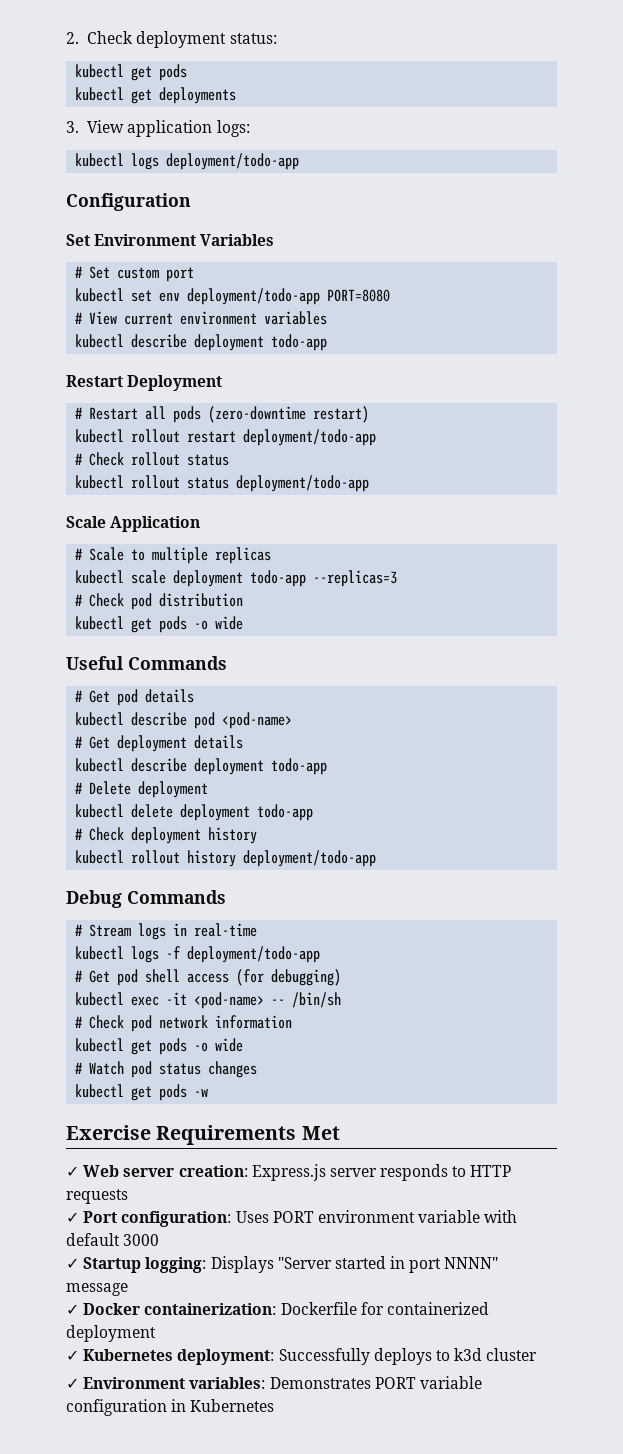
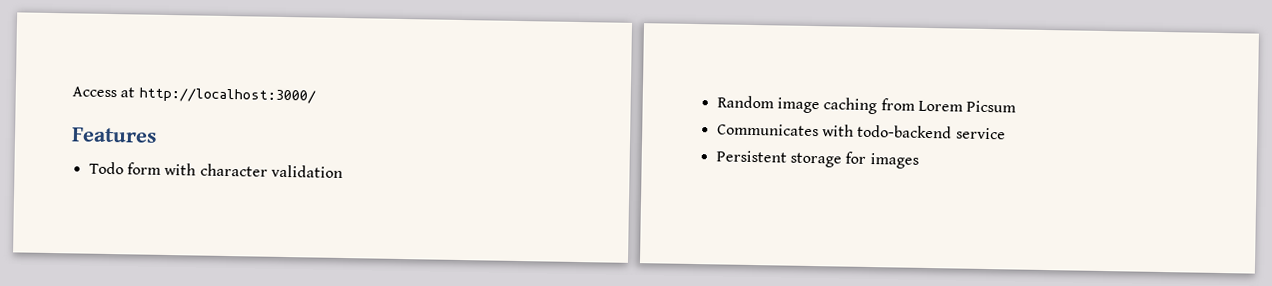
[66,31,277,48] [75,64,188,81] [75,87,237,104] [66,120,250,137] [75,153,300,170] [66,193,191,211] [66,234,275,246] [75,266,195,282] [75,288,391,305] [75,311,328,325] [75,334,328,351] [66,375,223,391] [75,406,370,423] [75,429,377,446] [75,452,230,466] [75,475,370,492] [66,516,201,532] [75,547,272,564] [75,570,398,587] [75,593,244,610] [75,616,244,633] [66,656,227,670] [75,689,195,706] [75,712,293,729] [75,735,244,752] [75,758,328,775] [75,781,209,798] [75,804,314,821] [75,827,258,844] [75,850,377,867] [66,890,226,908] [75,923,258,940] [75,946,321,963] [75,969,342,986] [75,992,342,1009] [75,1015,293,1032] [75,1038,244,1055] [75,1061,258,1078] [75,1084,209,1101] [66,1125,340,1145] [66,1164,512,1181] [66,1189,128,1204] [66,1210,518,1227] [66,1233,160,1246] [66,1256,499,1273] [66,1283,128,1296] [66,1302,489,1315] [66,1325,156,1342] [66,1348,538,1365] [66,1376,482,1389] [66,1399,275,1416] 2. Check deployment status: // kubectl get pods // kubectl get deployments // 3. View application logs: // kubectl logs deployment/todo-app // Configuration // Set Environment Variables // # Set custom port // kubectl set env deployment/todo-app PORT=8080 // # View current environment variables // kubectl describe deployment todo-app // Restart Deployment // # Restart all pods (zero-downtime restart) // kubectl rollout restart deployment/todo-app // # Check rollout status // kubectl rollout status deployment/todo-app // Scale Application // # Scale to multiple replicas // kubectl scale deployment todo-app --replicas=3 // # Check pod distribution // kubectl get pods -o wide // Useful Commands // # Get pod details // kubectl describe pod <pod-name> // # Get deployment details // kubectl describe deployment todo-app // # Delete deployment // kubectl delete deployment todo-app // # Check deployment history // kubectl rollout history deployment/todo-app // Debug Commands // # Stream logs in real-time // kubectl logs -f deployment/todo-app // # Get pod shell access (for debugging) // kubectl exec -it <pod-name> -- /bin/sh // # Check pod network information // kubectl get pods -o wide // # Watch pod status changes // kubectl get pods -w // Exercise Requirements Met // ✓ Web server creation: Express.js server responds to HTTP requests // ✓ Port configuration: Uses PORT environment variable with default 3000 // ✓ Startup logging: Displays "Server started in port NNNN" message // ✓ Docker containerization: Dockerfile for containerized deployment // ✓ Kubernetes deployment: Successfully deploys to k3d cluster // ✓ Environment variables: Demonstrates PORT variable configuration in Kubernetes -> [72,86,316,104] [71,127,157,143] [88,161,343,178] [716,95,1017,115] [716,123,1006,140] [715,150,919,169] Access at http://localhost:3000/ // Features // Todo form with character validation // Random image caching from Lorem Picsum // Communicates with todo-backend service // Persistent storage for images

